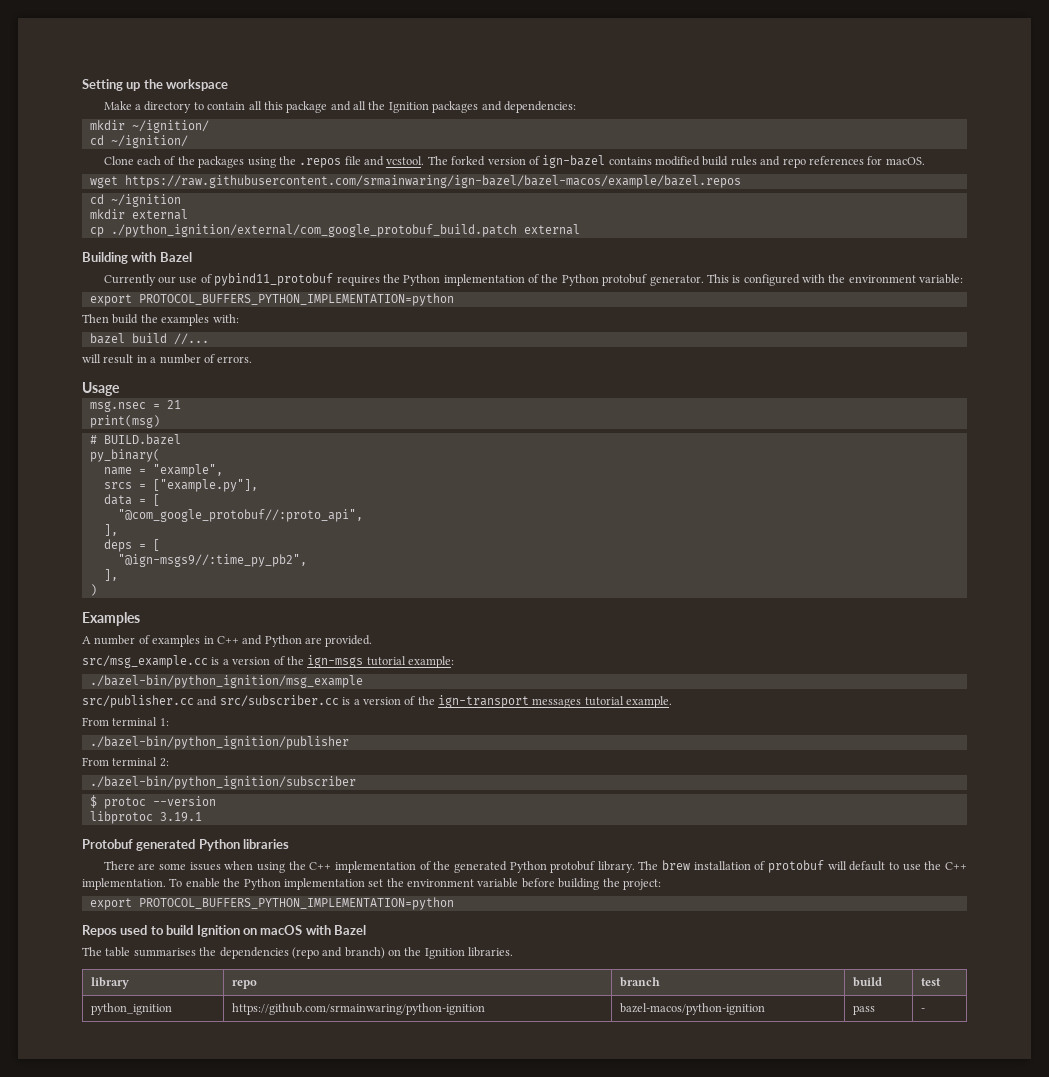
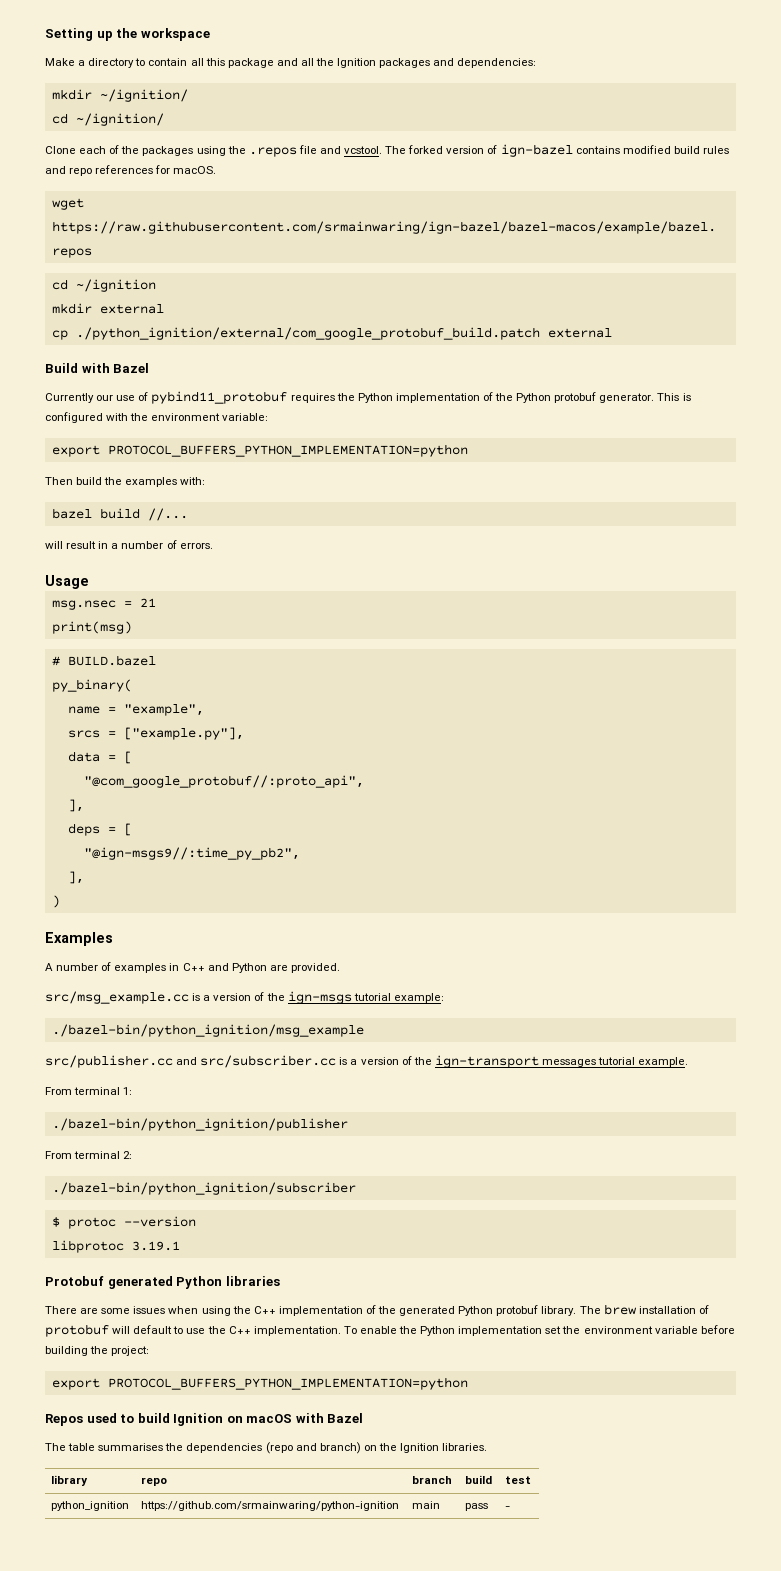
[82,252,128,264] Building -> [45,363,78,373] Build
[619,1003,765,1015] bazel-macos/python-ignition -> [411,1501,440,1509] main

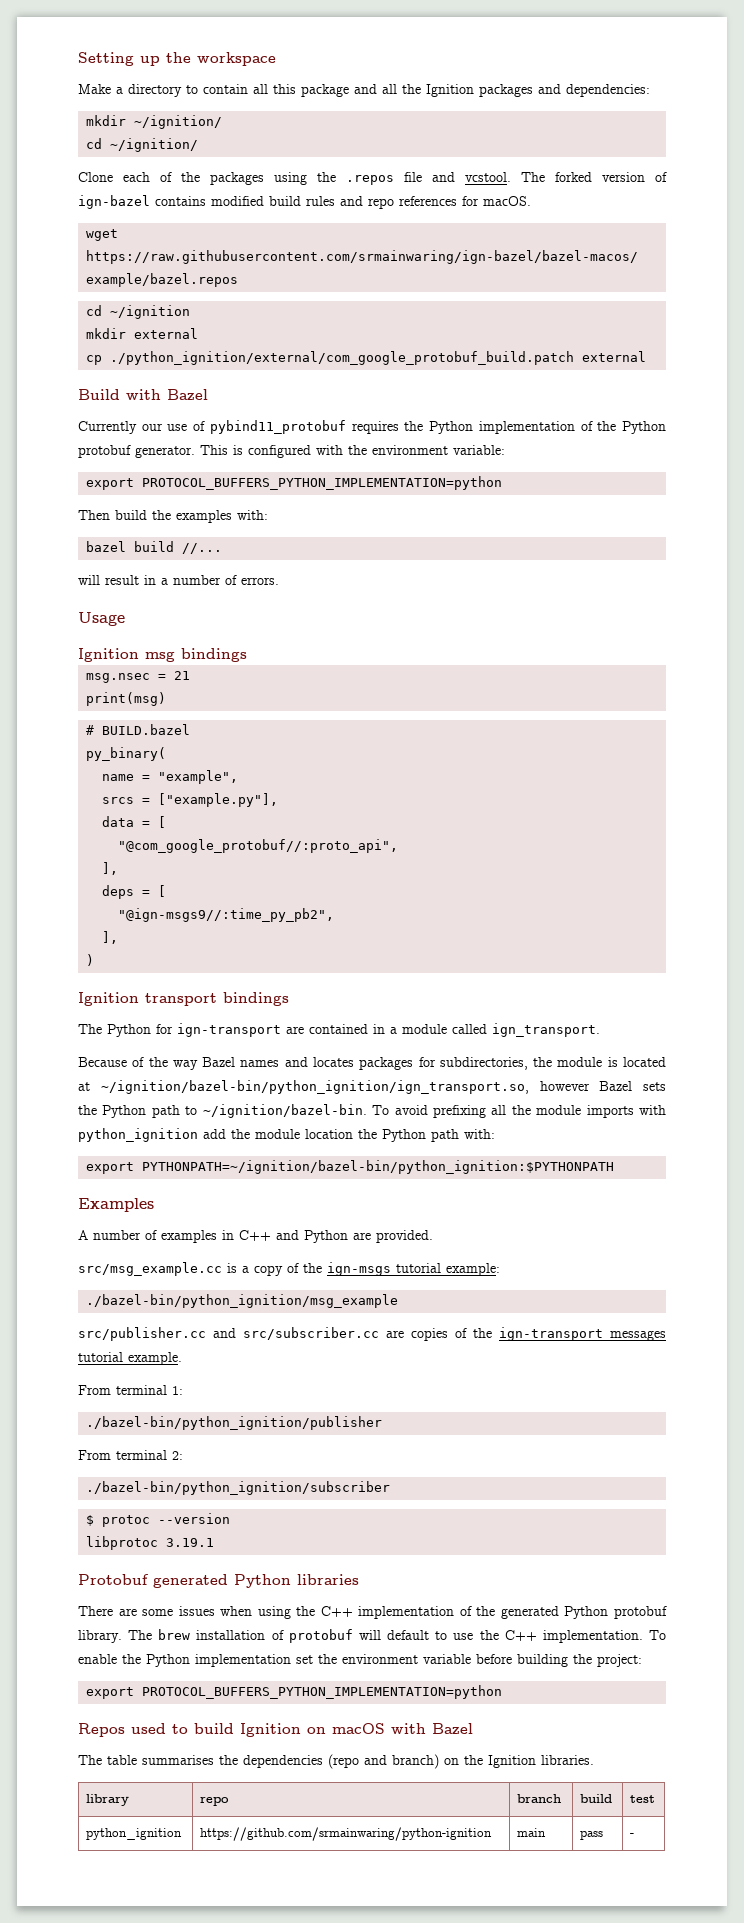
(89, 582) none -> [78,648,247,662] // Ignition msg bindings
(60, 901) none -> [78,992,289,1006] [78,1023,600,1037] [78,1057,666,1070] [78,1080,666,1094] [78,1104,667,1118] [78,1128,495,1142] [86,1160,615,1174] // Ignition transport bindings // The Python for ign-transport are contained in a module called ign_transport. // Because of the way Bazel names and locates packages for subdirectories, the module is located at ~/ignition/bazel-bin/python_ignition/ign_transport.so, however Bazel sets the Python path to ~/ignition/bazel-bin. To avoid prefixing all the module imports with python_ignition add the module location the Python path with: // export PYTHONPATH=~/ignition/bazel-bin/python_ignition:$PYTHONPATH
[213,993,252,1001] version -> [254,1265,283,1276] copy
[339,1057,399,1065] is a version -> [386,1328,448,1341] are copies

